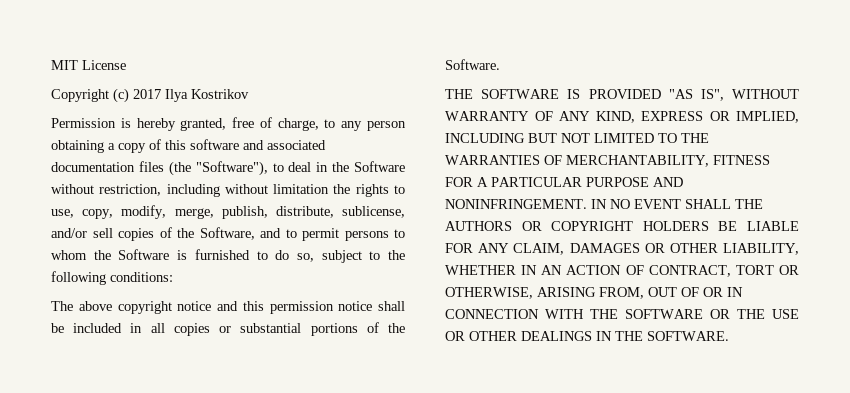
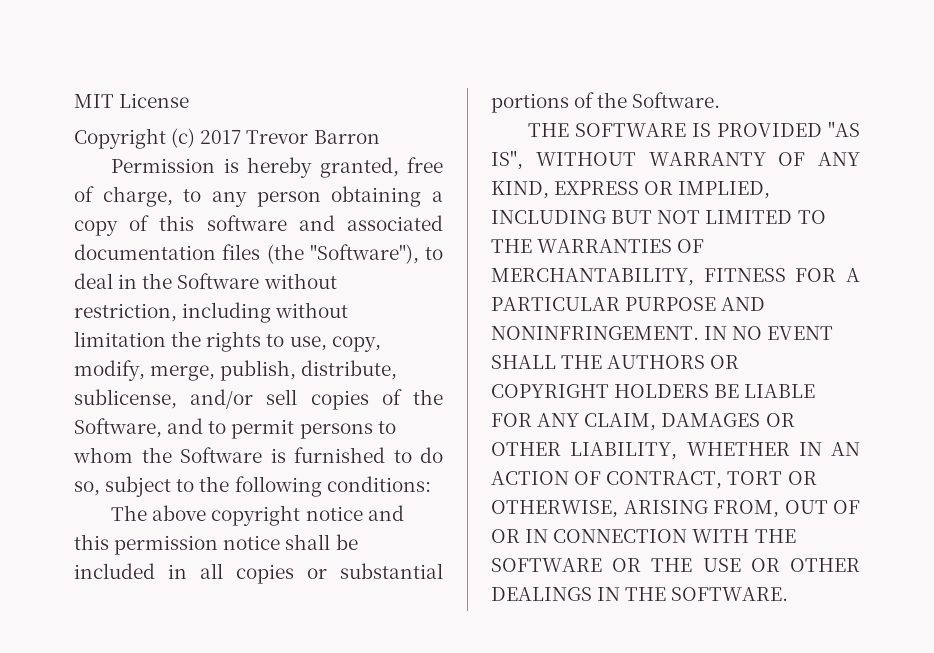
[165,89,249,102] Ilya Kostrikov -> [246,130,380,144] Trevor Barron

